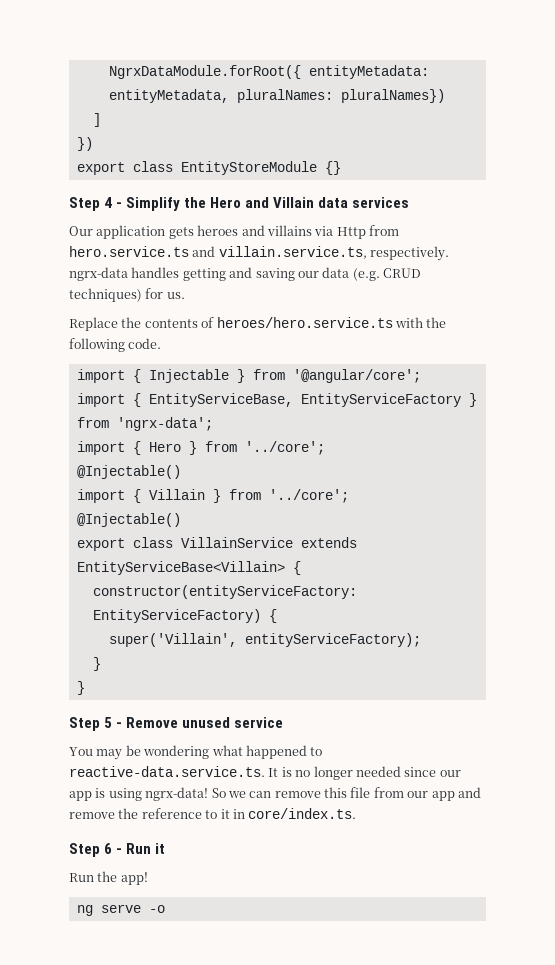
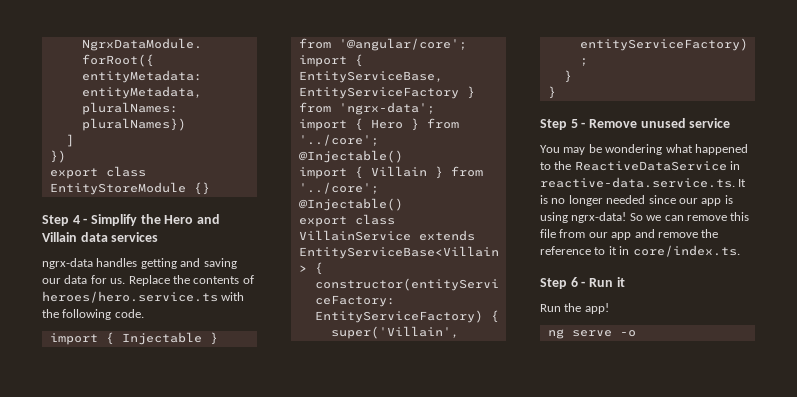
[69,225,399,239] [69,246,450,261] Our application gets heroes and villains via Http from hero.service.ts and villain.service.ts, respectively. -> (159, 237) none
[352,268,421,281] [69,288,142,302] (e.g. CRUD techniques) -> (88, 279) none
(185, 295) // -> (126, 281) none
(323, 751) none -> [554,161,741,171] the ReactiveDataService in

